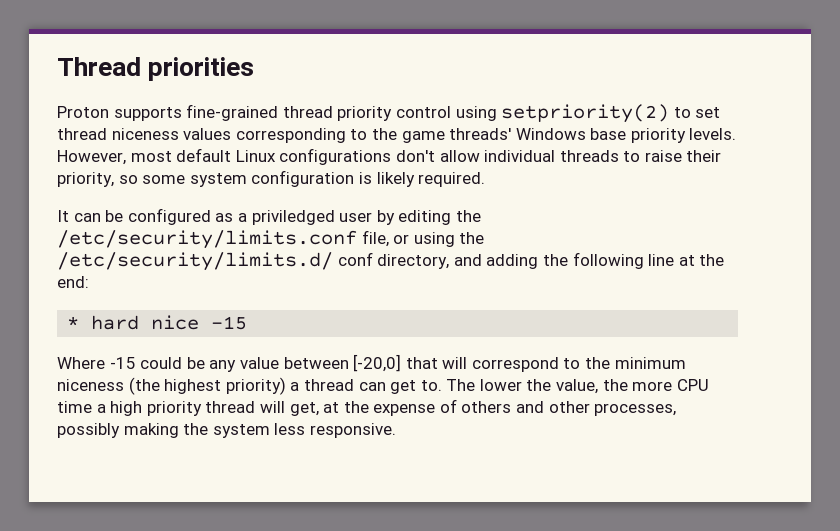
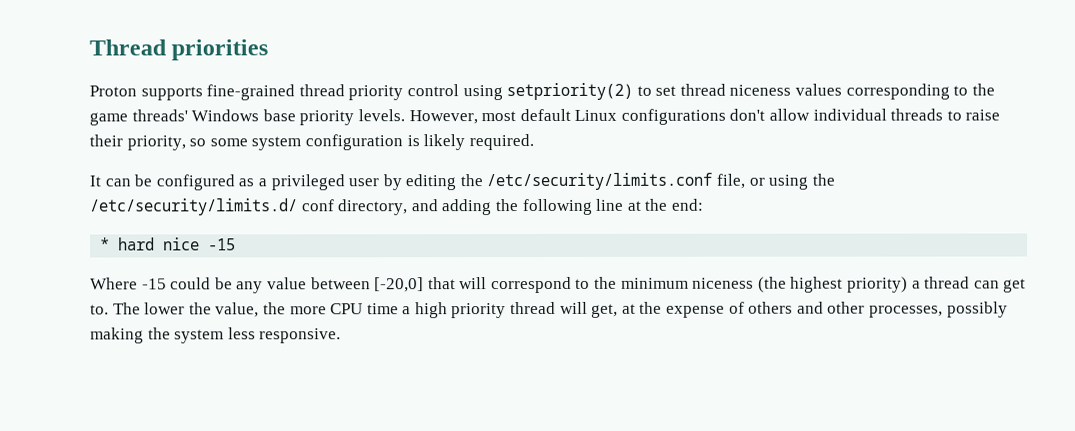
[251,210,335,225] priviledged -> [270,174,345,191] privileged

